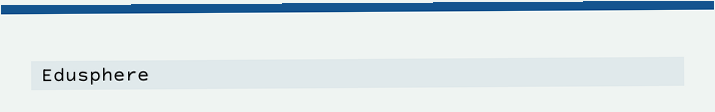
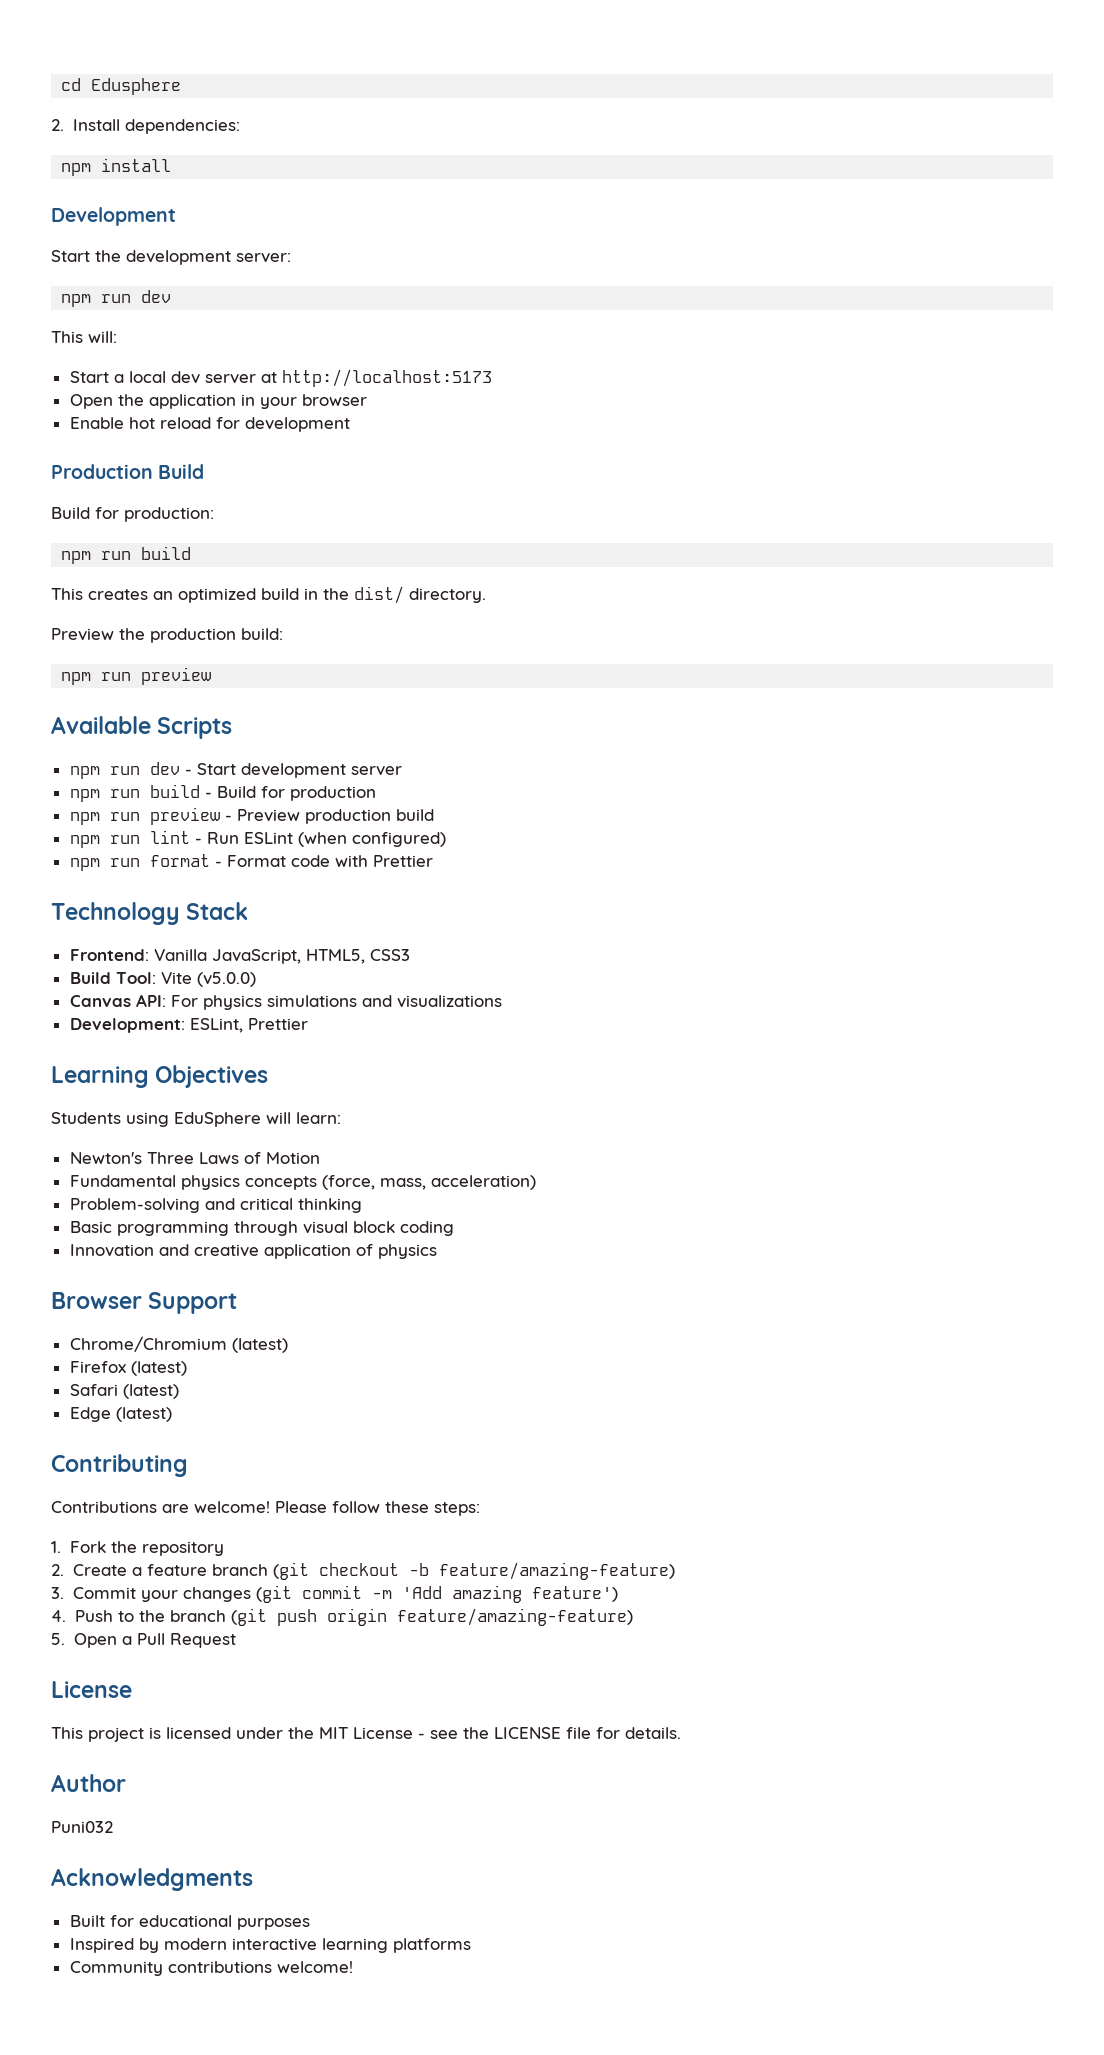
(40, 76) none -> [61,78,82,91] cd
(150, 76) none -> [51,119,240,134] [61,158,172,176] [51,207,176,226] [51,250,291,265] [61,290,172,307] [51,331,117,343] [69,369,492,387] [69,394,367,409] [69,417,350,432] [51,464,205,479] [51,507,214,522] [61,546,192,564] [51,586,486,604] [51,628,283,643] [61,667,212,685] [51,716,233,739] [69,762,402,779] [69,784,376,802] [69,807,434,825] [69,830,446,848] [69,854,433,871] [51,902,249,925] [69,949,410,964] [69,972,256,987] [69,994,502,1010] [69,1018,308,1033] [51,1065,269,1088] [51,1112,341,1127] [69,1152,320,1164] [69,1175,536,1190] [69,1198,362,1213] [69,1221,454,1236] [69,1244,437,1259] [51,1292,238,1314] [69,1336,288,1353] [69,1361,187,1376] [69,1384,179,1399] [69,1407,172,1422] [51,1454,188,1477] [51,1501,480,1516] [51,1541,225,1556] [51,1562,675,1580] [51,1585,618,1603] [51,1608,633,1626] [51,1633,236,1648] [51,1681,132,1698] [51,1727,681,1742] [51,1774,126,1792] [51,1821,113,1833] [51,1868,253,1891] [69,1915,310,1930] [69,1938,471,1953] [69,1961,353,1976] // 2. Install dependencies: // npm install // Development // Start the development server: // npm run dev // This will: // Start a local dev server at http://localhost:5173 // Open the application in your browser // Enable hot reload for development // Production Build // Build for production: // npm run build // This creates an optimized build in the dist/ directory. // Preview the production build: // npm run preview // Available Scripts // npm run dev - Start development server // npm run build - Build for production // npm run preview - Preview production build // npm run lint - Run ESLint (when configured) // npm run format - Format code with Prettier // Technology Stack // Frontend: Vanilla JavaScript, HTML5, CSS3 // Build Tool: Vite (v5.0.0) // Canvas API: For physics simulations and visualizations // Development: ESLint, Prettier // Learning Objectives // Students using EduSphere will learn: // Newton's Three Laws of Motion // Fundamental physics concepts (force, mass, acceleration) // Problem-solving and critical thinking // Basic programming through visual block coding // Innovation and creative application of physics // Browser Support // Chrome/Chromium (latest) // Firefox (latest) // Safari (latest) // Edge (latest) // Contributing // Contributions are welcome! Please follow these steps: // 1. Fork the repository // 2. Create a feature branch (git checkout -b feature/amazing-feature) // 3. Commit your changes (git commit -m 'Add amazing feature') // 4. Push to the branch (git push origin feature/amazing-feature) // 5. Open a Pull Request // License // This project is licensed under the MIT License - see the LICENSE file for details. // Author // Puni032 // Acknowledgments // Built for educational purposes // Inspired by modern interactive learning platforms // Community contributions welcome!

